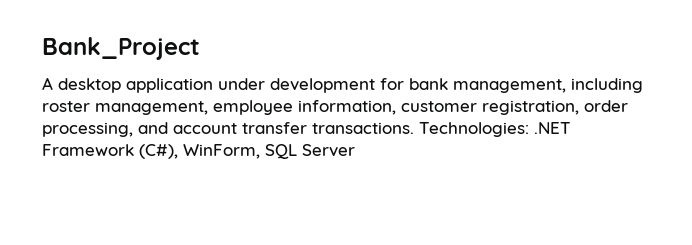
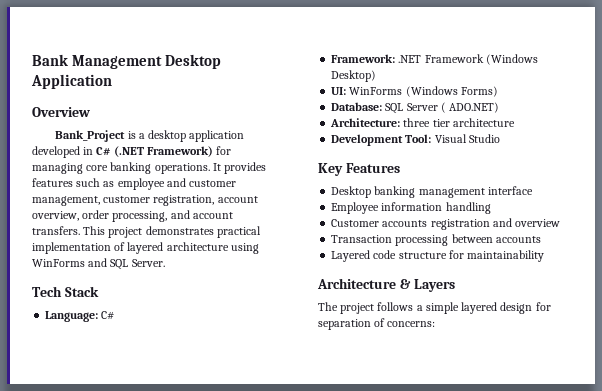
[42,37,200,60] [42,77,643,93] [42,100,628,115] [42,122,570,137] [42,144,355,159] Bank_Project // A desktop application under development for bank management, including roster management, employee information, customer registration, order processing, and account transfer transactions. Technologies: .NET Framework (C#), WinForm, SQL Server -> [32,54,222,69] [31,74,112,89] [32,107,90,117] [55,130,245,142] [32,146,232,158] [32,162,267,174] [32,178,237,190] [32,195,258,206] [32,210,233,222] [32,226,261,238] [32,242,259,254] [32,258,165,270] [32,286,99,297] [45,311,115,322] [331,54,538,65] [331,70,377,82] [331,86,498,97] [331,102,500,114] [330,118,515,127] [331,134,500,146] [318,163,400,176] [331,186,533,198] [331,202,491,214] [331,218,561,230] [331,234,541,246] [331,250,545,262] [317,278,455,292] [318,302,551,314] [318,318,436,330] Bank Management Desktop Application // Overview // Bank_Project is a desktop application developed in C# (.NET Framework) for managing core banking operations. It provides features such as employee and customer management, customer registration, account overview, order processing, and account transfers. This project demonstrates practical implementation of layered architecture using WinForms and SQL Server. // Tech Stack // Language: C# // Framework: .NET Framework (Windows Desktop) // UI: WinForms (Windows Forms) // Database: SQL Server ( ADO.NET) // Architecture: three tier architecture // Development Tool: Visual Studio // Key Features // Desktop banking management interface // Employee information handling // Customer accounts registration and overview // Transaction processing between accounts // Layered code structure for maintainability // Architecture & Layers // The project follows a simple layered design for separation of concerns:

